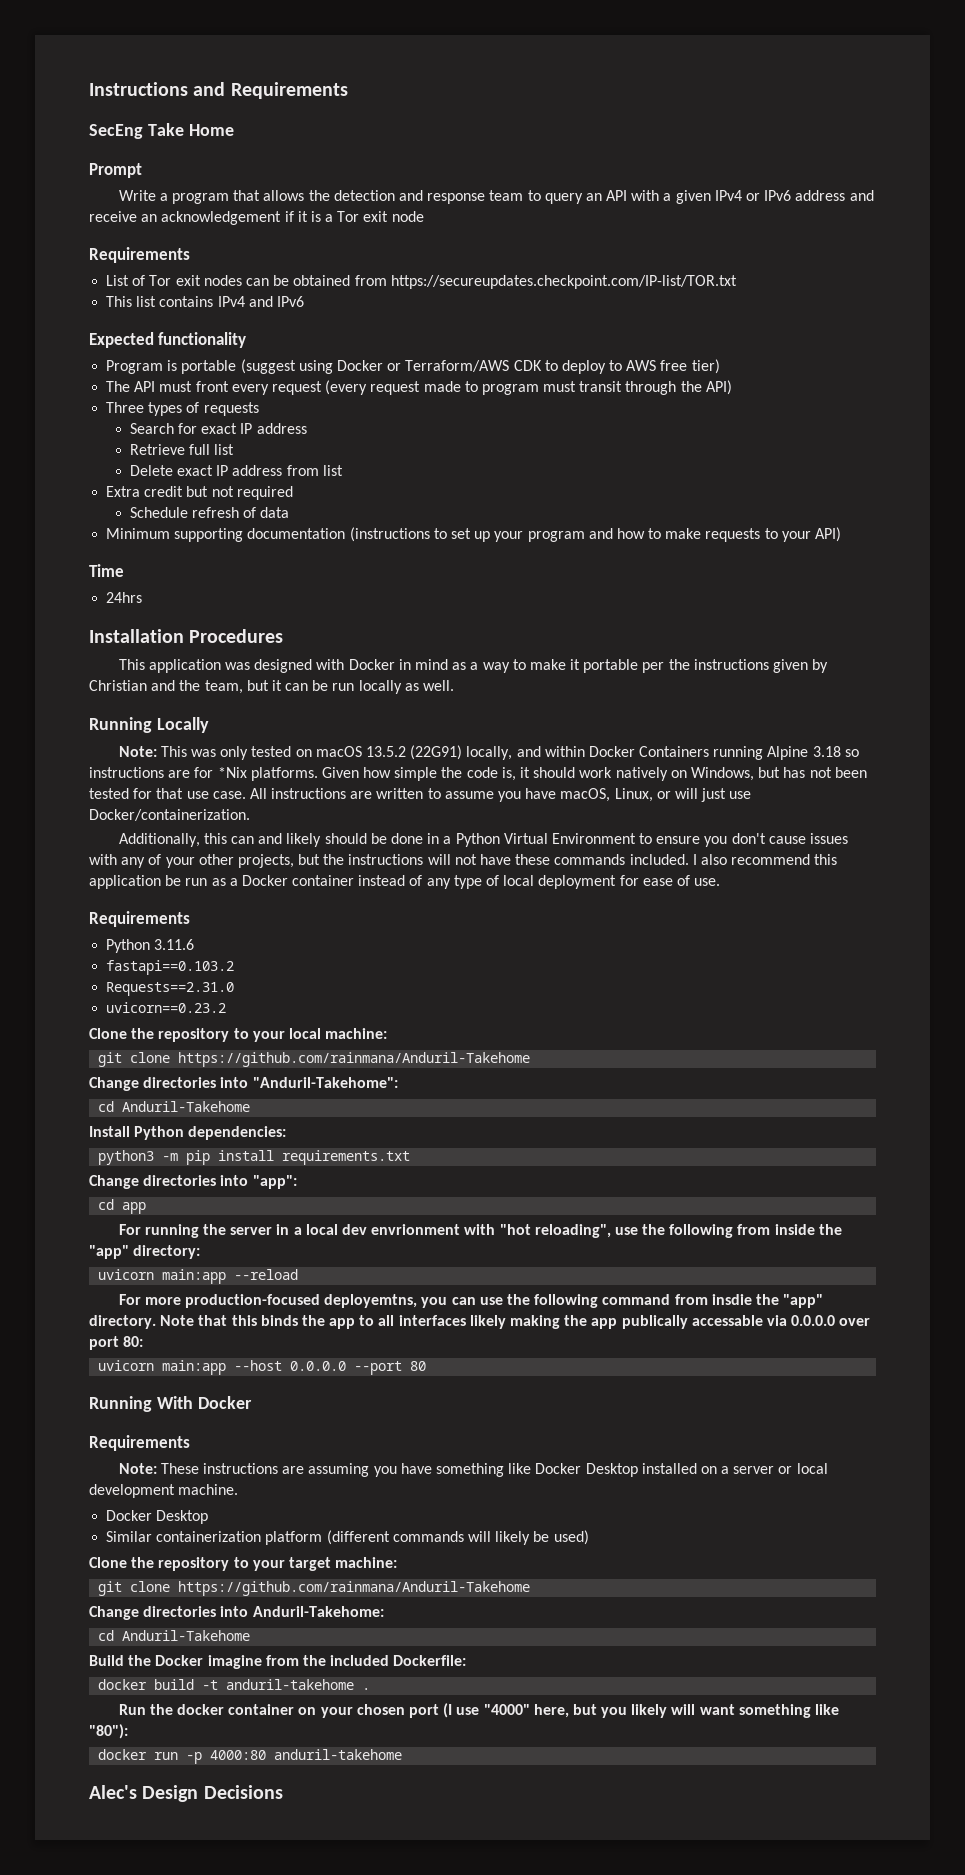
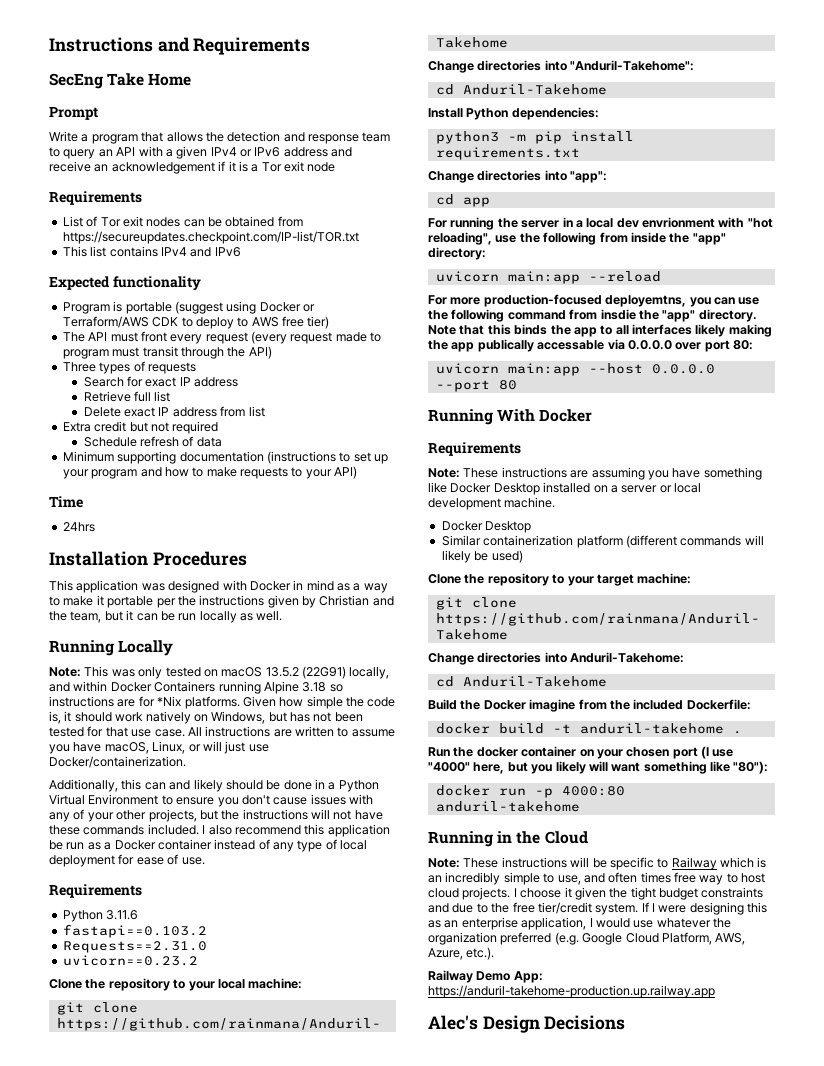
(403, 1754) none -> [428,831,588,847] [428,857,767,870] [428,872,766,885] [428,887,764,900] [428,902,768,915] [428,917,731,930] [428,932,746,945] [428,947,495,960] [428,970,543,983] [428,985,715,998] // Running in the Cloud // Note: These instructions will be specific to Railway which is an incredibly simple to use, and often times free way to host cloud projects. I choose it given the tight budget constraints and due to the free tier/credit system. If I were designing this as an enterprise application, I would use whatever the organization preferred (e.g. Google Cloud Platform, AWS, Azure, etc.). // Railway Demo App: https://anduril-takehome-production.up.railway.app

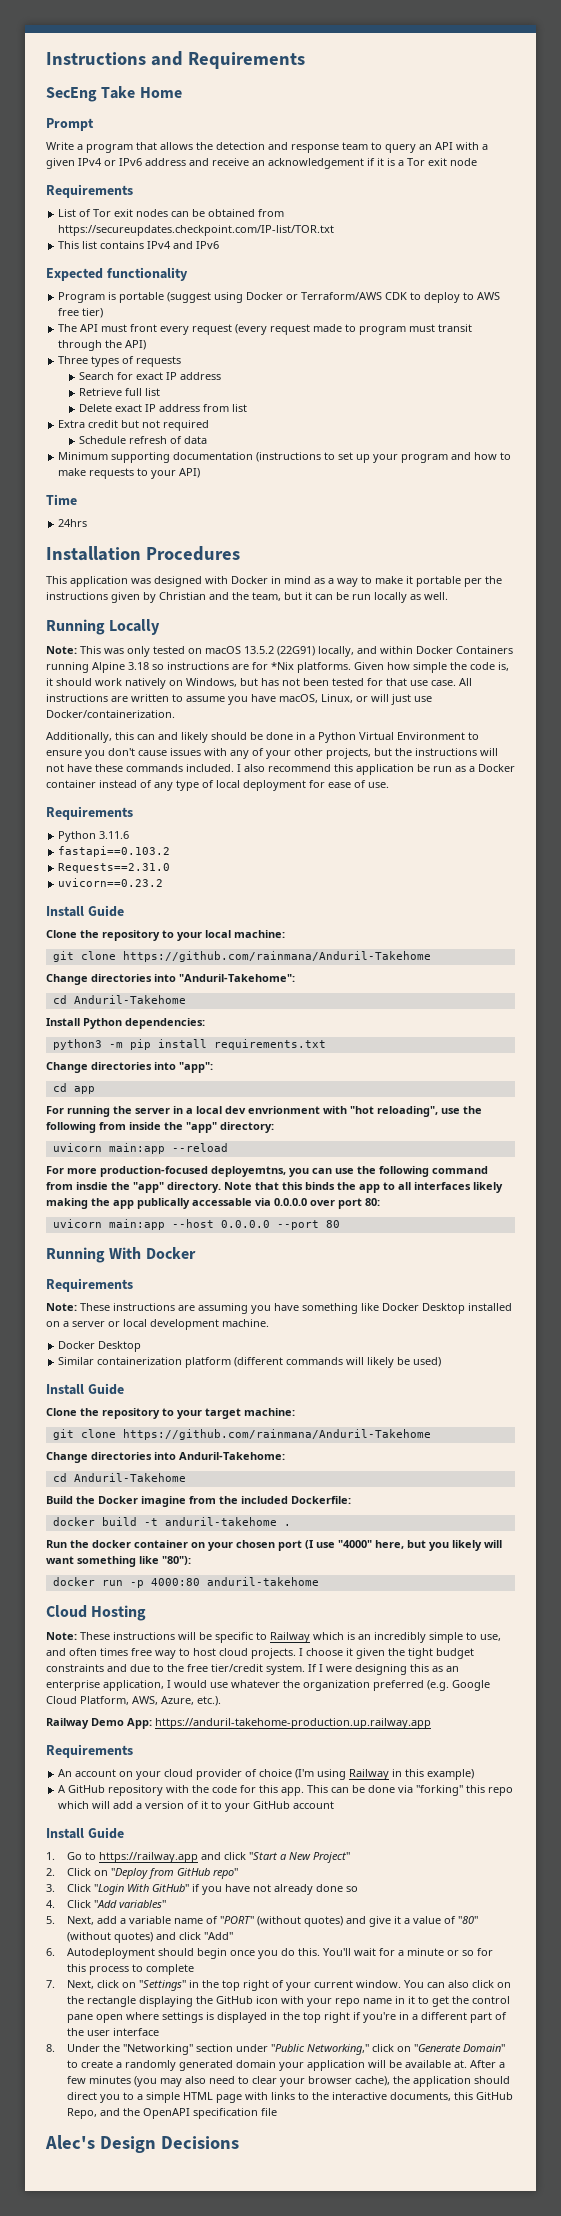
(198, 960) none -> [46,905,124,917] // Install Guide
(523, 556) none -> [46,1383,124,1395] // Install Guide
[428,831,588,847] Running in the Cloud -> [46,1605,147,1621] Cloud Hosting
(715, 991) none -> [46,1744,133,1758] [58,1769,475,1780] [58,1785,514,1796] [58,1801,335,1812] [46,1827,124,1839] [46,1852,351,1863] [46,1868,239,1879] [46,1884,359,1895] [46,1900,167,1908] [46,1916,479,1927] [67,1932,234,1943] [46,1948,494,1959] [67,1964,195,1975] [46,1980,512,1991] [67,1996,511,2007] [67,2012,508,2023] [67,2028,160,2036] [46,2044,506,2055] [67,2060,506,2071] [67,2076,511,2087] [67,2092,514,2103] [67,2108,278,2119] // Requirements // An account on your cloud provider of choice (I'm using Railway in this example) // A GitHub repository with the code for this app. This can be done via "forking" this repo which will add a version of it to your GitHub account // Install Guide // 1. Go to https://railway.app and click "Start a New Project" // 2. Click on "Deploy from GitHub repo" // 3. Click "Login With GitHub" if you have not already done so // 4. Click "Add variables" // 5. Next, add a variable name of "PORT" (without quotes) and give it a value of "80" (without quotes) and click "Add" // 6. Autodeployment should begin once you do this. You'll wait for a minute or so for this process to complete // 7. Next, click on "Settings" in the top right of your current window. You can also click on the rectangle displaying the GitHub icon with your repo name in it to get the control pane open where settings is displayed in the top right if you're in a different part of the user interface // 8. Under the "Networking" section under "Public Networking," click on "Generate Domain" to create a randomly generated domain your application will be available at. After a few minutes (you may also need to clear your browser cache), the application should direct you to a simple HTML page with links to the interactive documents, this GitHub Repo, and the OpenAPI specification file

